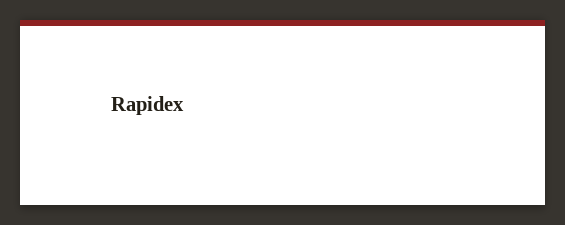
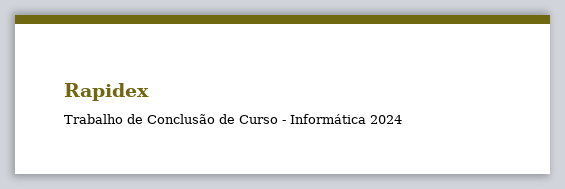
(184, 105) none -> [64,114,402,124] // Trabalho de Conclusão de Curso - Informática 2024

